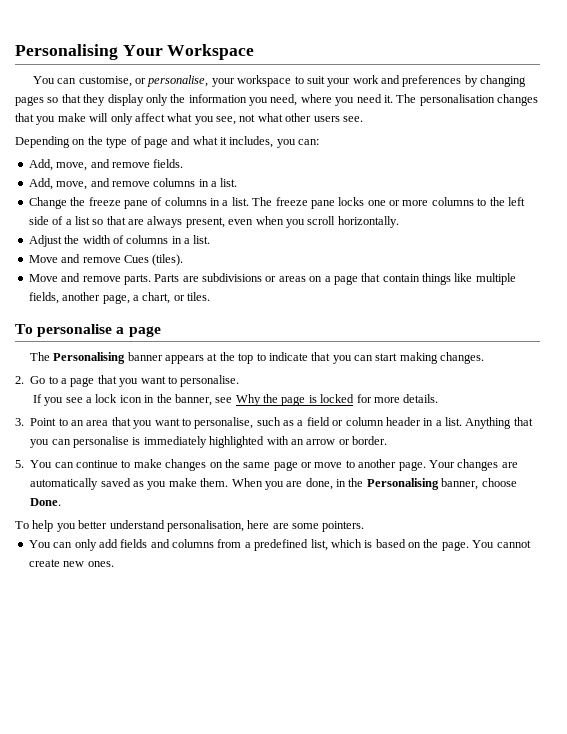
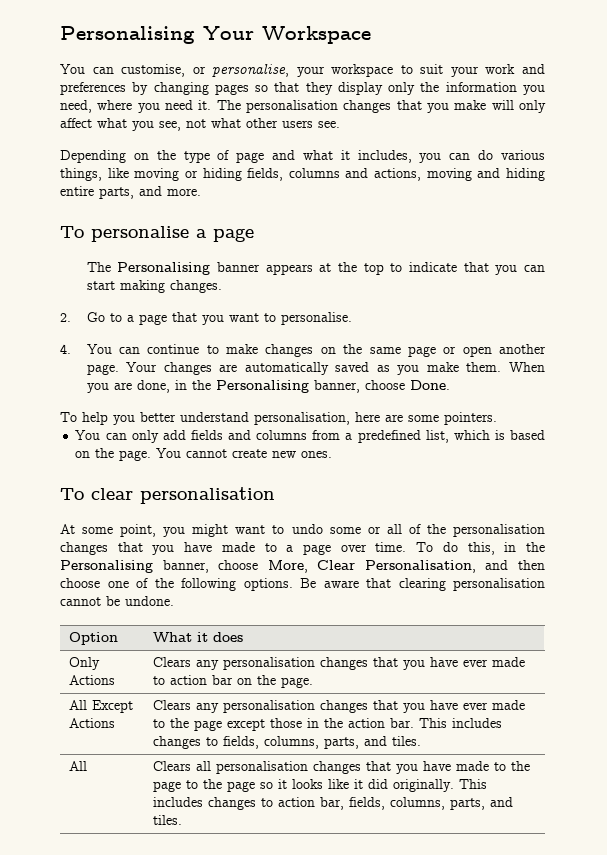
[298,139,320,145] [28,159,184,171] [28,178,238,190] [28,197,525,209] [28,216,399,228] [28,235,211,247] [28,254,184,266] [28,273,516,285] [28,292,210,304] can: // Add, move, and remove fields. // Add, move, and remove columns in a list. // Change the freeze pane of columns in a list. The freeze pane locks one or more columns to the left side of a list so that are always present, even when you scroll horizontally. // Adjust the width of columns in a list. // Move and remove Cues (tiles). // Move and remove parts. Parts are subdivisions or areas on a page that contain things like multiple fields, another page, a chart, or tiles. -> [449,150,546,160] [60,168,545,181] [60,186,201,199] can do various things, like moving or hiding fields, columns and actions, moving and hiding entire parts, and more.
[32,394,439,406] [15,417,533,429] [30,436,387,448] [15,460,24,468] If you see a lock icon in the banner, see Why the page is locked for more details. // 3. Point to an area that you want to personalise, such as a field or column header in a list. Anything that you can personalise is immediately highlighted with an arrow or border. // 5. -> [60,344,71,354] 4.
[314,460,355,468] move to -> [462,346,492,357] open
(114, 564) none -> [60,487,275,504] [60,524,546,537] [60,542,546,555] [60,560,545,573] [60,578,545,591] [60,596,174,606] [69,632,119,645] [153,632,244,642] [69,657,101,670] [69,675,116,685] [153,657,526,670] [153,675,314,688] [69,700,134,713] [69,718,116,728] [153,700,526,713] [153,718,503,731] [153,736,422,749] [69,761,88,771] [153,761,531,774] [153,779,488,792] [153,797,514,810] [153,815,183,825] // To clear personalisation // At some point, you might want to undo some or all of the personalisation changes that you have made to a page over time. To do this, in the Personalising banner, choose More, Clear Personalisation, and then choose one of the following options. Be aware that clearing personalisation cannot be undone. // Option | What it does // Only Actions | Clears any personalisation changes that you have ever made to action bar on the page. // All Except Actions | Clears any personalisation changes that you have ever made to the page except those in the action bar. This includes changes to fields, columns, parts, and tiles. // All | Clears all personalisation changes that you have made to the page to the page so it looks like it did originally. This includes changes to action bar, fields, columns, parts, and tiles.

